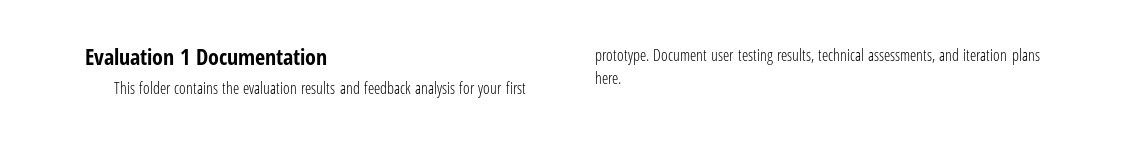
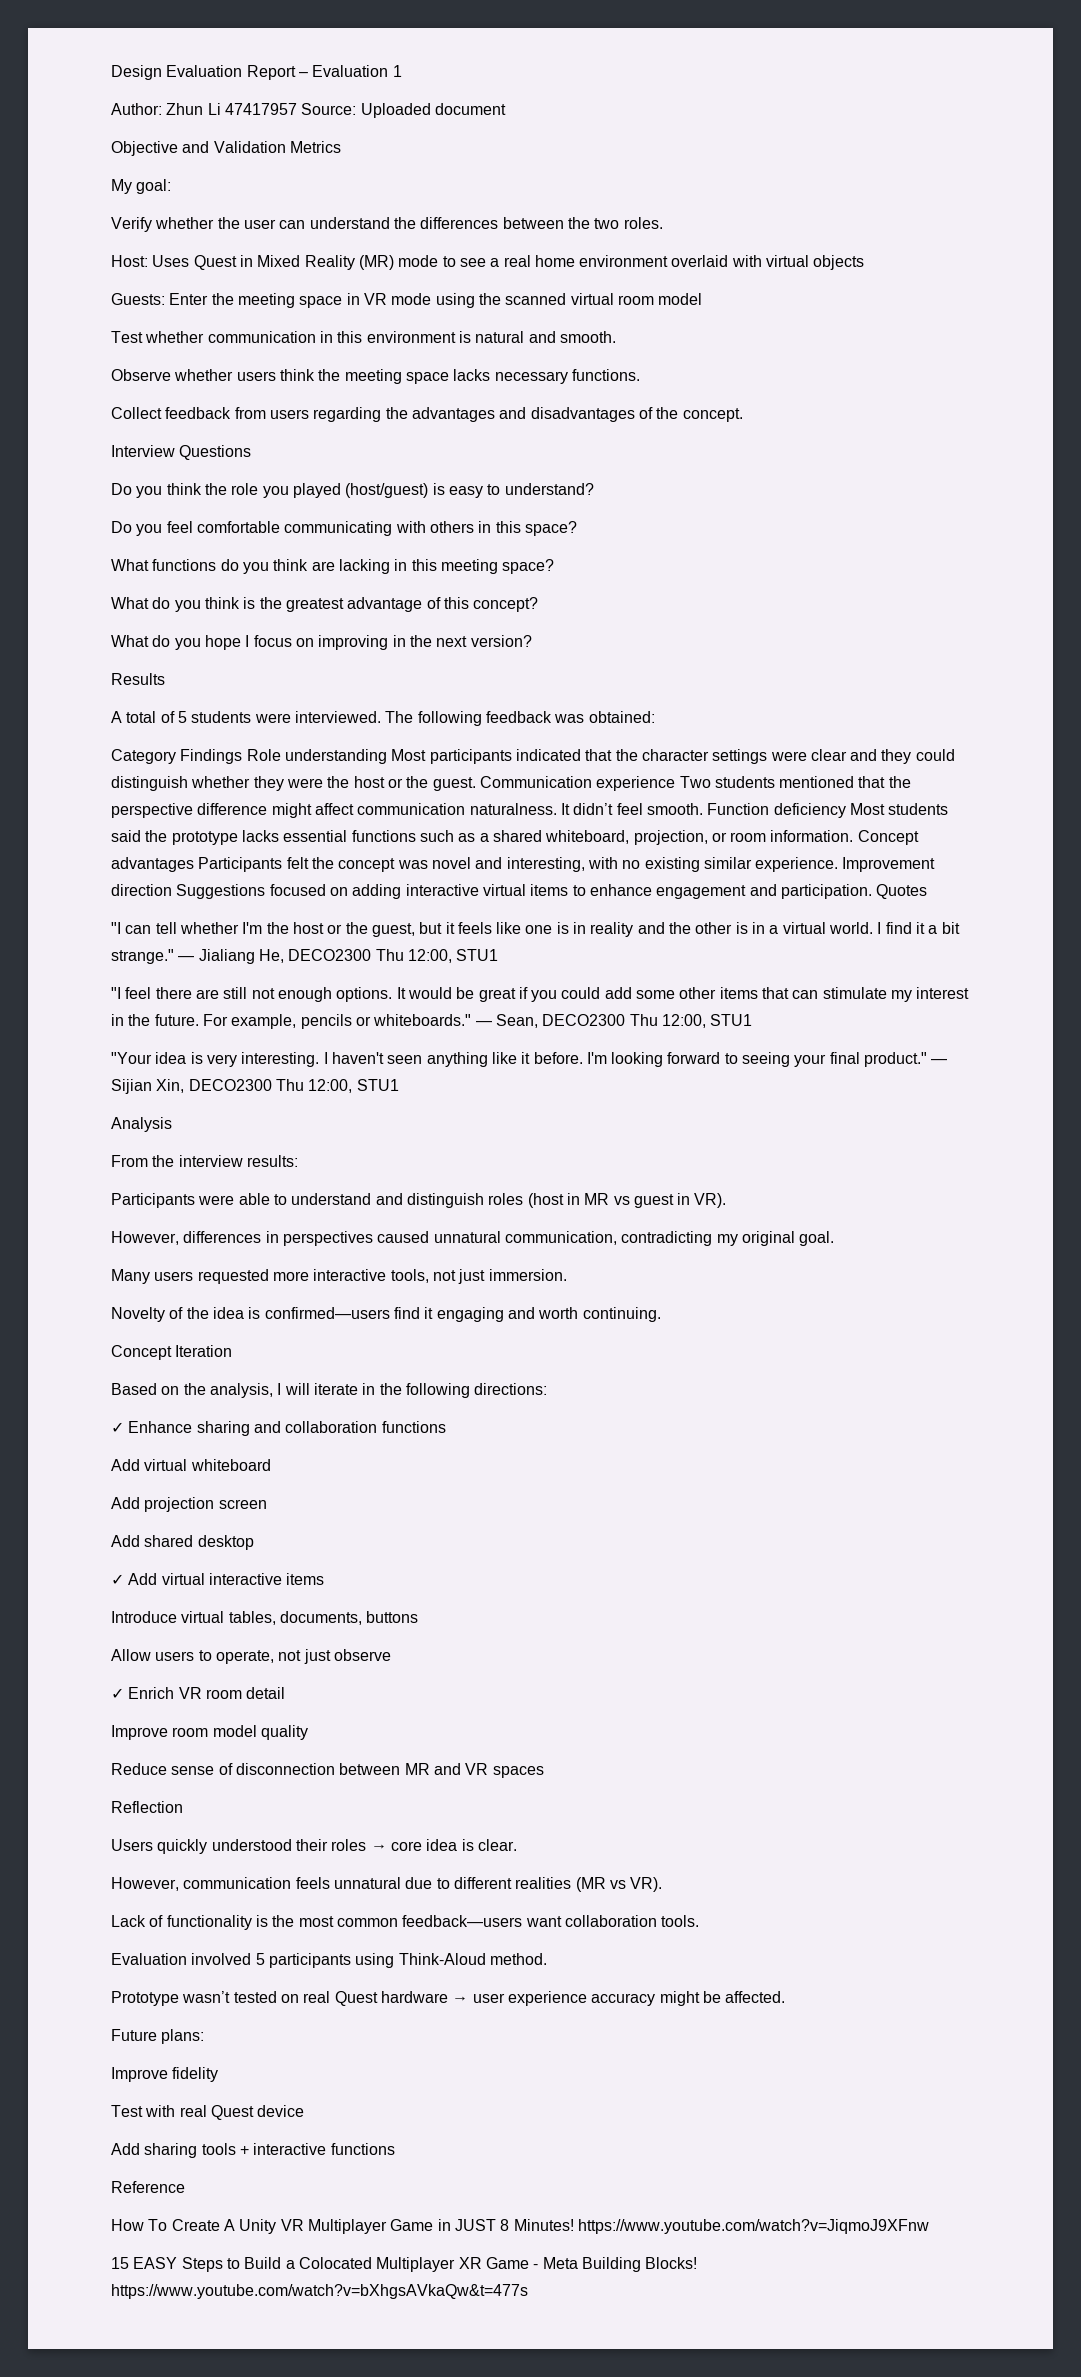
[85,48,327,65] [113,81,526,98] [595,48,1040,65] [595,71,621,84] Evaluation 1 Documentation // This folder contains the evaluation results and feedback analysis for your first prototype. Document user testing results, technical assessments, and iteration plans here. -> [111,65,402,80] [111,103,506,118] [111,141,341,156] [111,179,172,194] [111,217,663,232] [111,255,865,270] [111,293,703,308] [111,331,616,343] [111,369,640,384] [111,407,743,422] [111,445,252,460] [111,483,594,498] [111,521,577,536] [111,559,555,574] [111,597,539,612] [111,635,532,650] [111,673,165,685] [111,711,655,726] [111,749,955,764] [111,776,911,791] [111,803,949,818] [111,830,919,845] [111,857,936,872] [111,884,928,899] [111,922,960,937] [111,949,499,964] [111,987,970,1002] [111,1014,753,1029] [111,1052,948,1067] [111,1079,399,1094] [111,1117,172,1132] [111,1155,298,1167] [111,1193,727,1208] [111,1231,835,1246] [111,1269,567,1284] [111,1307,661,1322] [111,1345,233,1360] [111,1383,548,1398] [111,1421,446,1436] [111,1459,271,1471] [111,1497,267,1512] [111,1535,254,1550] [111,1573,325,1585] [111,1611,419,1625] [111,1649,391,1664] [111,1687,286,1699] [111,1725,308,1740] [111,1763,544,1778] [111,1801,183,1813] [111,1839,517,1854] [111,1877,663,1892] [111,1915,700,1930] [111,1953,547,1968] [111,1991,786,2006] [111,2029,205,2044] [111,2067,219,2082] [111,2105,305,2120] [111,2143,395,2158] [111,2181,185,2193] [111,2219,929,2234] [111,2257,698,2272] [111,2284,528,2299] Design Evaluation Report – Evaluation 1 // Author: Zhun Li 47417957 Source: Uploaded document // Objective and Validation Metrics // My goal: // Verify whether the user can understand the differences between the two roles. // Host: Uses Quest in Mixed Reality (MR) mode to see a real home environment overlaid with virtual objects // Guests: Enter the meeting space in VR mode using the scanned virtual room model // Test whether communication in this environment is natural and smooth. // Observe whether users think the meeting space lacks necessary functions. // Collect feedback from users regarding the advantages and disadvantages of the concept. // Interview Questions // Do you think the role you played (host/guest) is easy to understand? // Do you feel comfortable communicating with others in this space? // What functions do you think are lacking in this meeting space? // What do you think is the greatest advantage of this concept? // What do you hope I focus on improving in the next version? // Results // A total of 5 students were interviewed. The following feedback was obtained: // Category Findings Role understanding Most participants indicated that the character settings were clear and they could distinguish whether they were the host or the guest. Communication experience Two students mentioned that the perspective difference might affect communication naturalness. It didn’t feel smooth. Function deficiency Most students said the prototype lacks essential functions such as a shared whiteboard, projection, or room information. Concept advantages Participants felt the concept was novel and interesting, with no existing similar experience. Improvement direction Suggestions focused on adding interactive virtual items to enhance engagement and participation. Quotes // "I can tell whether I'm the host or the guest, but it feels like one is in reality and the other is in a virtual world. I find it a bit strange." — Jialiang He, DECO2300 Thu 12:00, STU1 // "I feel there are still not enough options. It would be great if you could add some other items that can stimulate my interest in the future. For example, pencils or whiteboards." — Sean, DECO2300 Thu 12:00, STU1 // "Your idea is very interesting. I haven't seen anything like it before. I'm looking forward to seeing your final product." — Sijian Xin, DECO2300 Thu 12:00, STU1 // Analysis // From the interview results: // Participants were able to understand and distinguish roles (host in MR vs guest in VR). // However, differences in perspectives caused unnatural communication, contradicting my original goal. // Many users requested more interactive tools, not just immersion. // Novelty of the idea is confirmed—users find it engaging and worth continuing. // Concept Iteration // Based on the analysis, I will iterate in the following directions: // ✓ Enhance sharing and collaboration functions // Add virtual whiteboard // Add projection screen // Add shared desktop // ✓ Add virtual interactive items // Introduce virtual tables, documents, buttons // Allow users to operate, not just observe // ✓ Enrich VR room detail // Improve room model quality // Reduce sense of disconnection between MR and VR spaces // Reflection // Users quickly understood their roles → core idea is clear. // However, communication feels unnatural due to different realities (MR vs VR). // Lack of functionality is the most common feedback—users want collaboration tools. // Evaluation involved 5 participants using Think-Aloud method. // Prototype wasn’t tested on real Quest hardware → user experience accuracy might be affected. // Future plans: // Improve fidelity // Test with real Quest device // Add sharing tools + interactive functions // Reference // How To Create A Unity VR Multiplayer Game in JUST 8 Minutes! https://www.youtube.com/watch?v=JiqmoJ9XFnw // 15 EASY Steps to Build a Colocated Multiplayer XR Game - Meta Building Blocks! https://www.youtube.com/watch?v=bXhgsAVkaQw&t=477s

